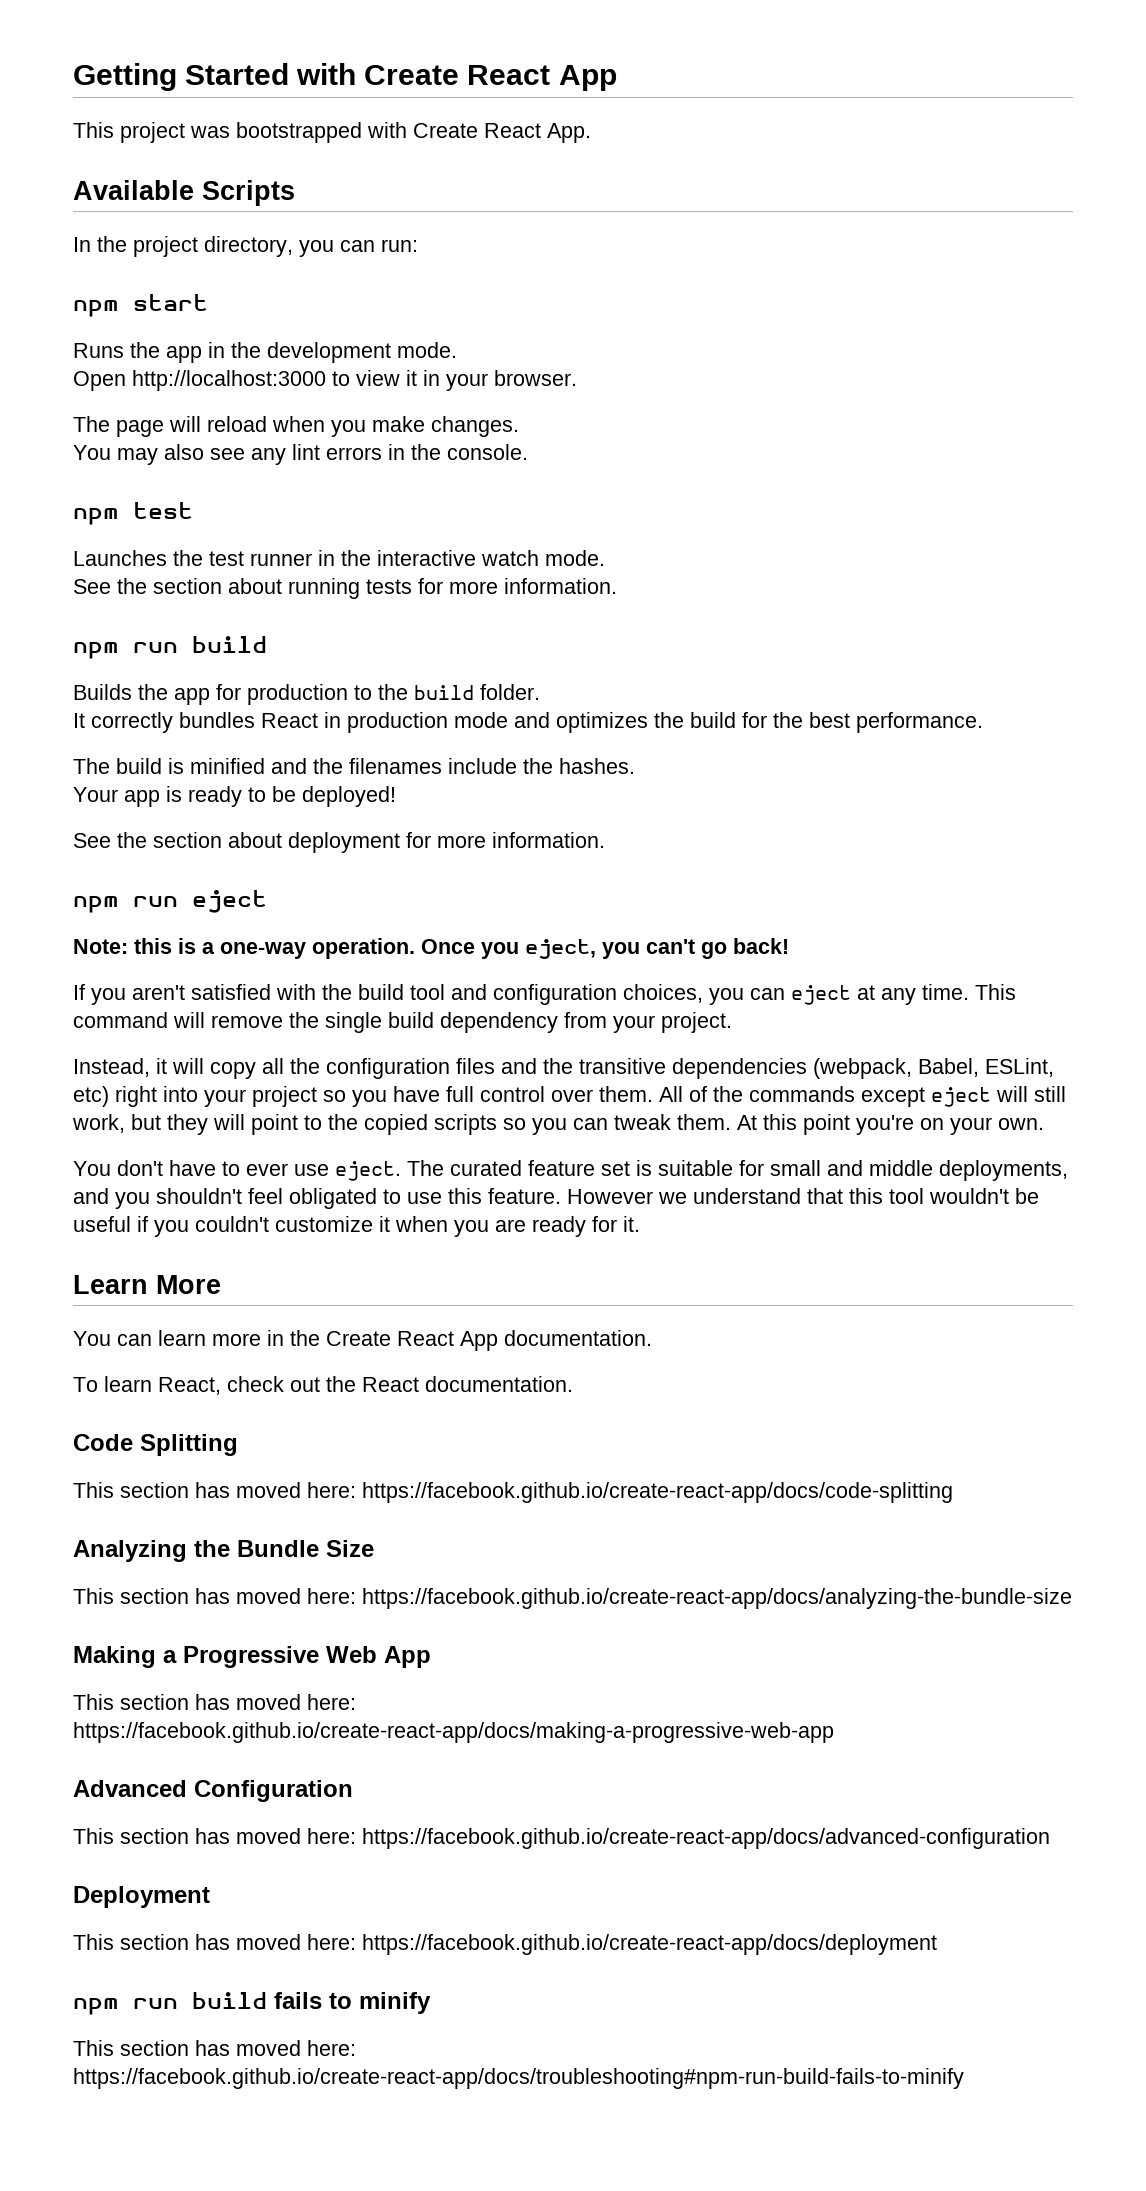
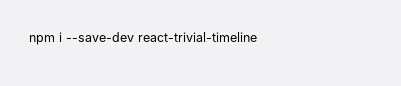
[73,63,617,91] [73,122,591,143] [73,180,295,206] [73,236,418,257] [73,294,208,317] [73,342,457,363] [73,370,577,391] [73,416,519,437] [73,444,528,465] [73,502,193,525] [73,550,605,566] [73,578,617,599] [73,636,267,659] [73,684,540,705] [73,712,983,733] [73,758,635,774] [73,786,396,807] [73,832,605,853] [73,890,267,913] [73,938,789,959] [73,984,1016,1005] [73,1012,732,1033] [73,1058,1054,1079] [73,1086,1066,1107] [72,1114,1044,1135] [73,1160,1068,1181] [73,1188,1039,1209] [73,1216,640,1237] [73,1275,221,1294] [73,1330,652,1351] [73,1376,573,1395] [73,1434,238,1456] [73,1482,953,1503] [73,1540,374,1562] [73,1588,1072,1609] [73,1646,431,1668] [73,1694,356,1710] [73,1722,834,1743] [73,1780,353,1802] [73,1828,1050,1849] [73,1886,210,1908] [73,1934,937,1955] [73,1992,431,2015] [73,2040,356,2056] [73,2068,964,2089] Getting Started with Create React App // This project was bootstrapped with Create React App. // Available Scripts // In the project directory, you can run: // npm start // Runs the app in the development mode. // Open http://localhost:3000 to view it in your browser. // The page will reload when you make changes. // You may also see any lint errors in the console. // npm test // Launches the test runner in the interactive watch mode. // See the section about running tests for more information. // npm run build // Builds the app for production to the build folder. // It correctly bundles React in production mode and optimizes the build for the best performance. // The build is minified and the filenames include the hashes. // Your app is ready to be deployed! // See the section about deployment for more information. // npm run eject // Note: this is a one-way operation. Once you eject, you can't go back! // If you aren't satisfied with the build tool and configuration choices, you can eject at any time. This command will remove the single build dependency from your project. // Instead, it will copy all the configuration files and the transitive dependencies (webpack, Babel, ESLint, etc) right into your project so you have full control over them. All of the commands except eject will still work, but they will point to the copied scripts so you can tweak them. At this point you're on your own. // You don't have to ever use eject. The curated feature set is suitable for small and middle deployments, and you shouldn't feel obligated to use this feature. However we understand that this tool wouldn't be useful if you couldn't customize it when you are ready for it. // Learn More // You can learn more in the Create React App documentation. // To learn React, check out the React documentation. // Code Splitting // This section has moved here: https://facebook.github.io/create-react-app/docs/code-splitting // Analyzing the Bundle Size // This section has moved here: https://facebook.github.io/create-react-app/docs/analyzing-the-bundle-size // Making a Progressive Web App // This section has moved here: https://facebook.github.io/create-react-app/docs/making-a-progressive-web-app // Advanced Configuration // This section has moved here: https://facebook.github.io/create-react-app/docs/advanced-configuration // Deployment // This section has moved here: https://facebook.github.io/create-react-app/docs/deployment // npm run build fails to minify // This section has moved here: https://facebook.github.io/create-react-app/docs/troubleshooting#npm-run-build-fails-to-minify -> [29,32,257,45] npm i --save-dev react-trivial-timeline

